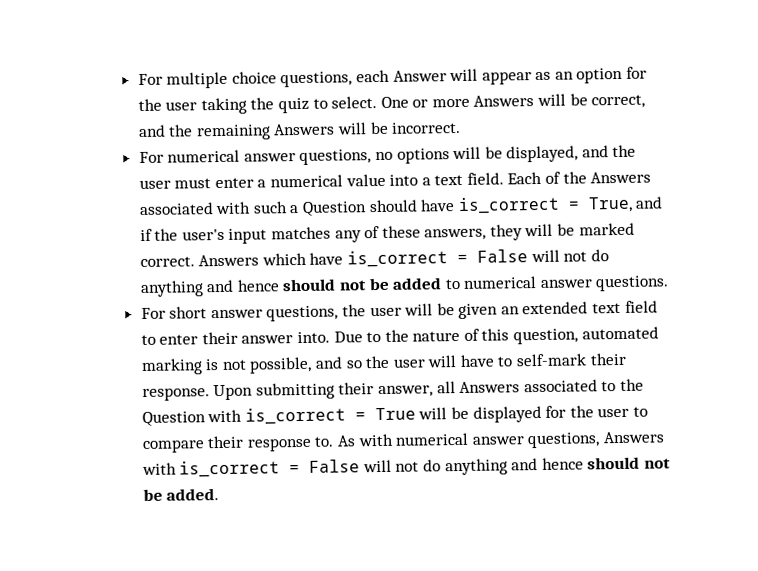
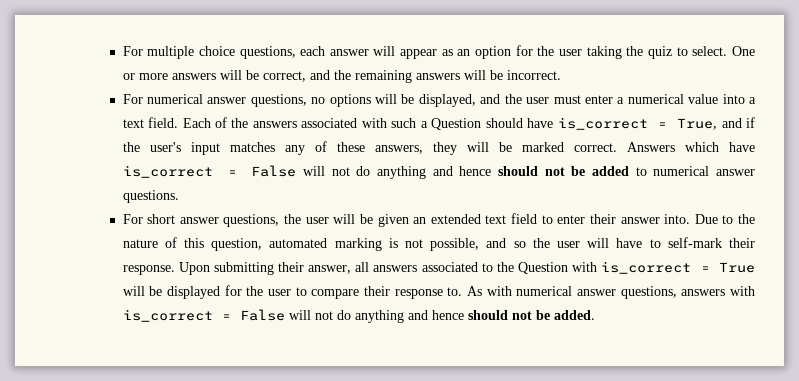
[392,70,447,82] Answer -> [329,49,369,56] answer
[473,95,535,107] Answers -> [171,73,216,80] answers
[273,123,336,136] Answers -> [415,73,460,80] answers
[590,171,652,184] Answers -> [252,121,297,128] answers
[459,381,521,393] Answers -> [373,265,418,272] answers
[602,431,664,444] Answers -> [681,289,726,296] answers

